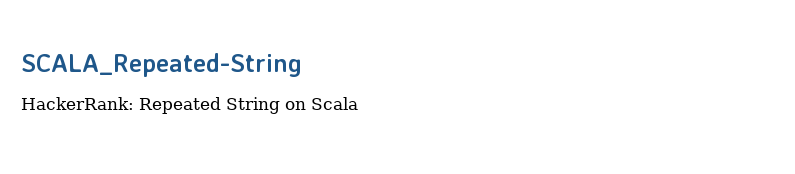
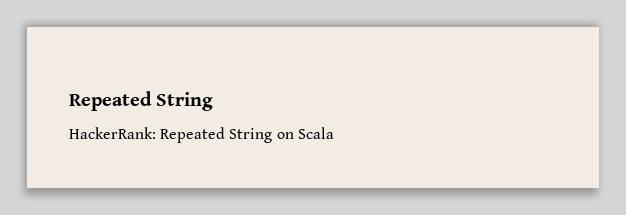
[21,53,302,77] SCALA_Repeated-String -> [69,91,214,111] Repeated String

